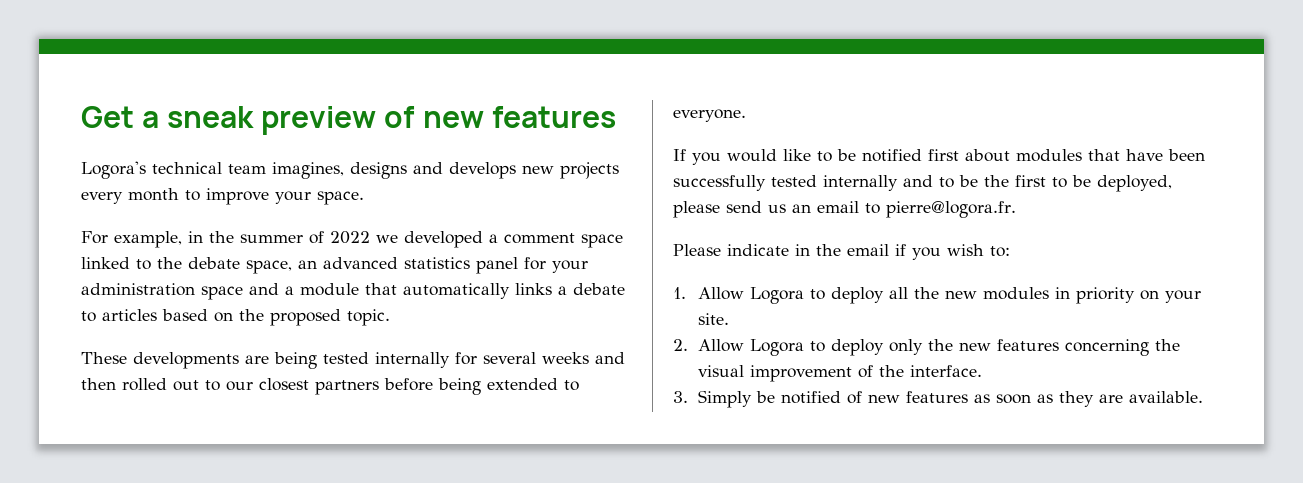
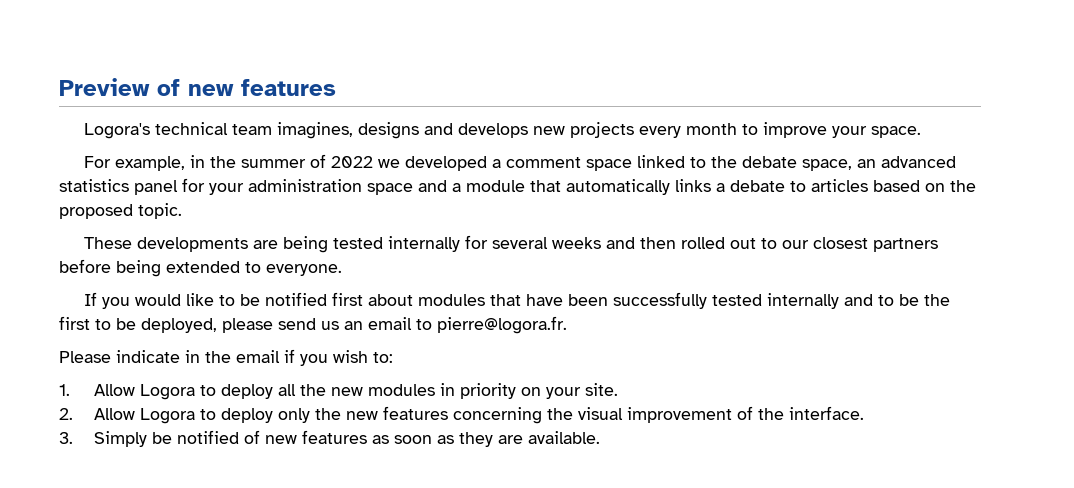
[81,106,377,135] Get a sneak preview -> [59,78,150,96] Preview

